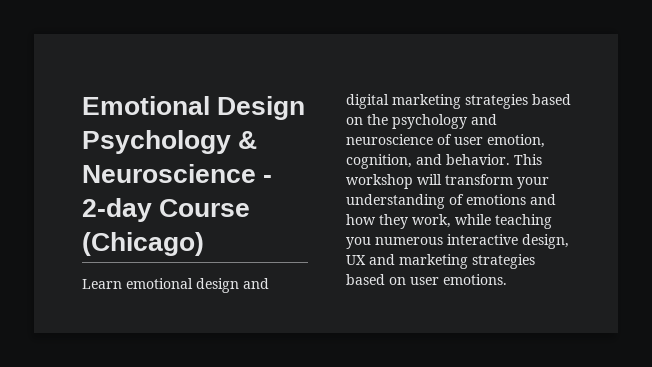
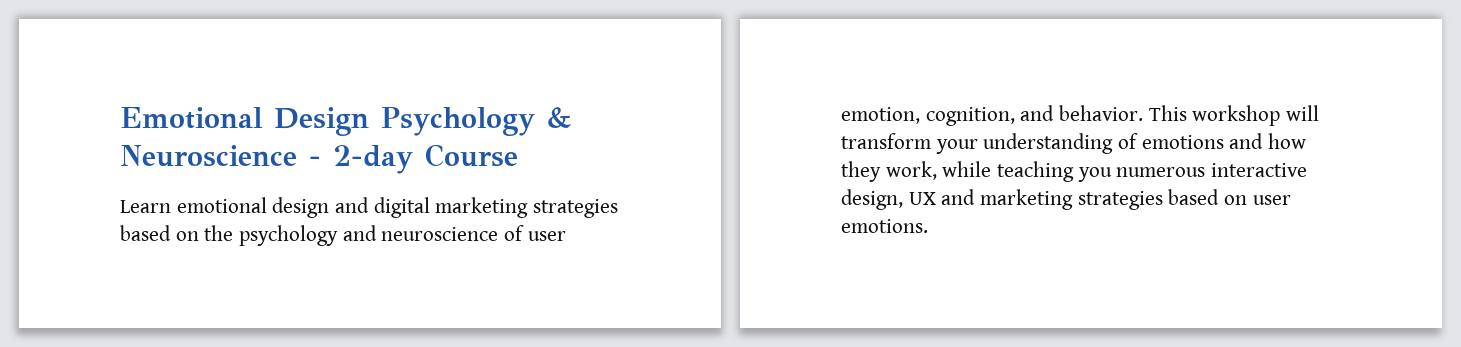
[82,232,204,256] (Chicago) -> (518, 155) none

